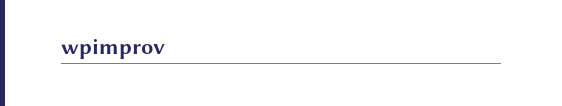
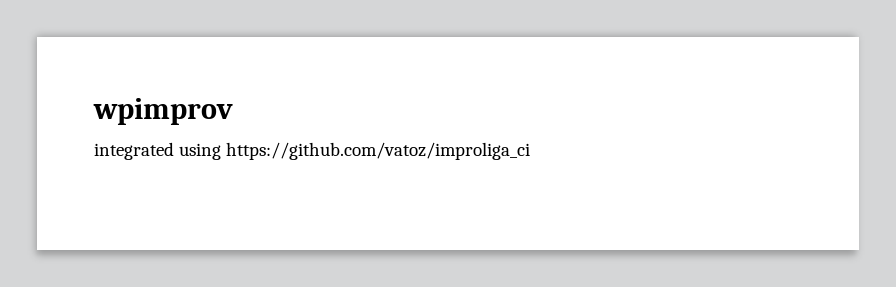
(165, 48) none -> [94,142,531,160] // integrated using https://github.com/vatoz/improliga_ci

